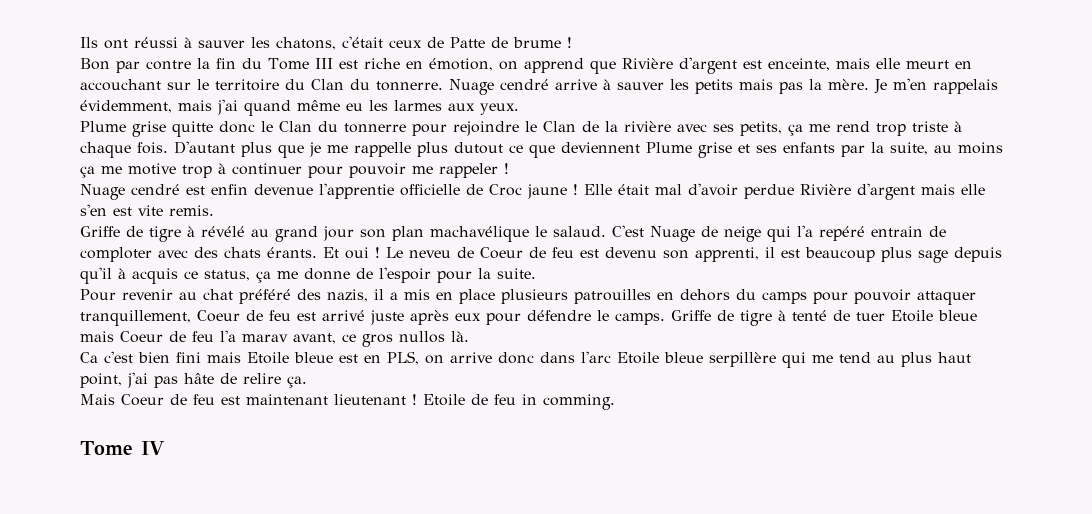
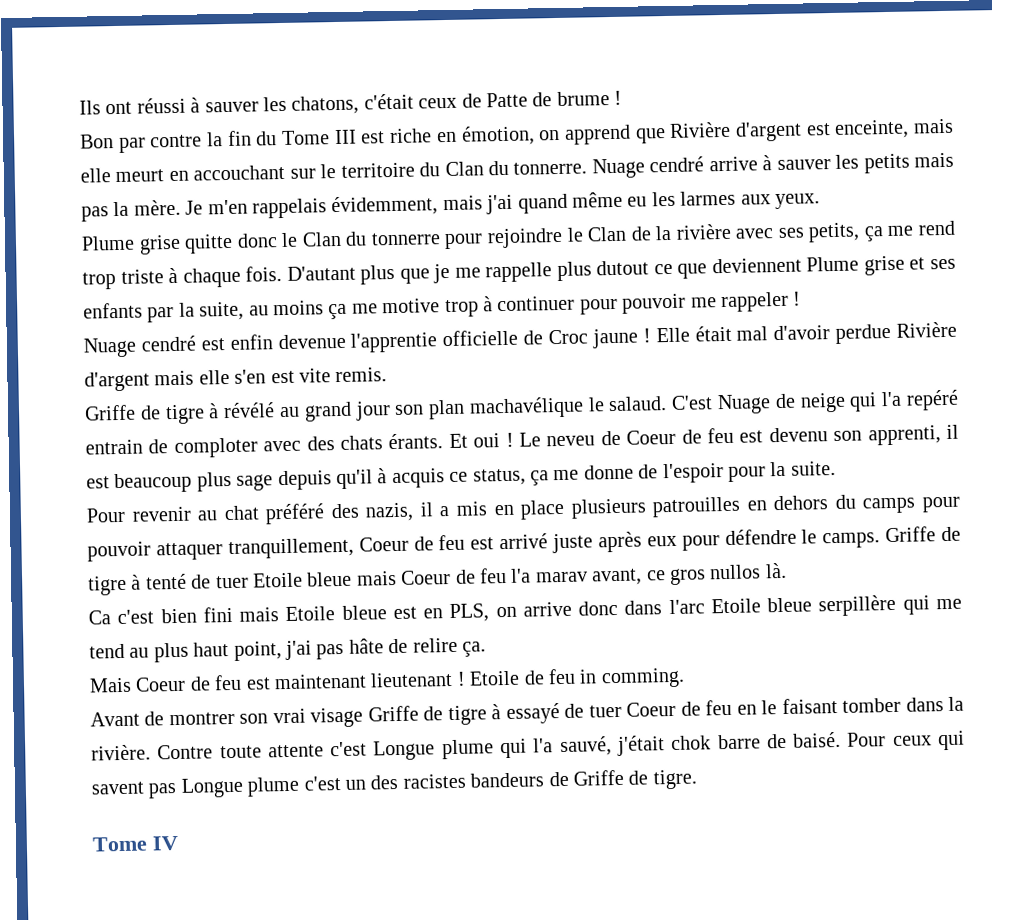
(615, 402) none -> [90,696,965,728] [91,730,965,761] [91,769,697,799] // Avant de montrer son vrai visage Griffe de tigre à essayé de tuer Coeur de feu en le faisant tomber dans la rivière. Contre toute attente c'est Longue plume qui l'a sauvé, j'était chok barre de baisé. Pour ceux qui savent pas Longue plume c'est un des racistes bandeurs de Griffe de tigre.

